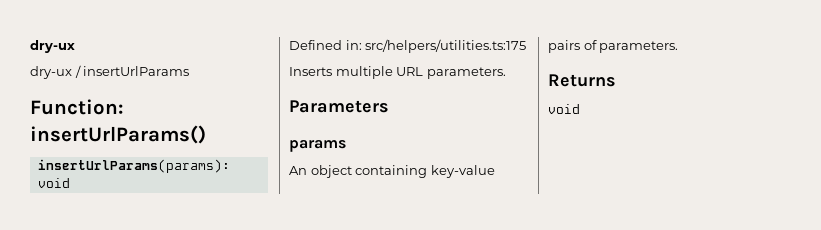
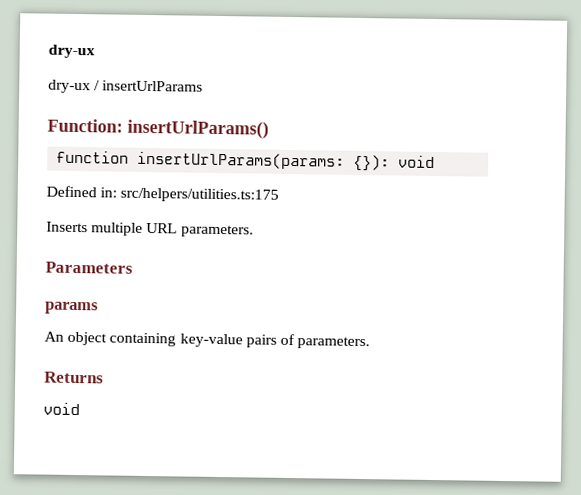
[37,159,230,173] insertUrlParams(params): -> [56,150,391,172] function insertUrlParams(params: {}):

